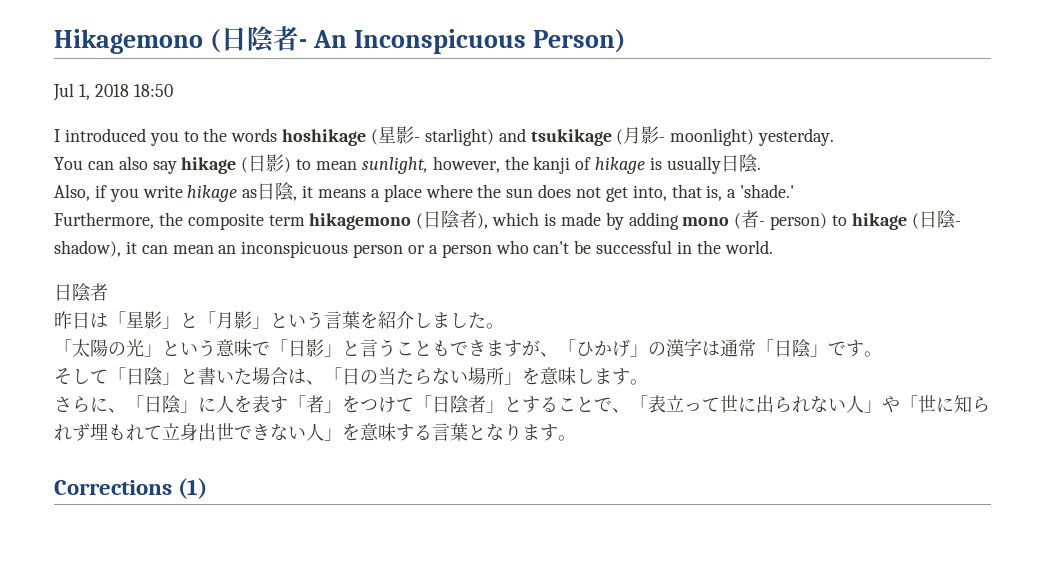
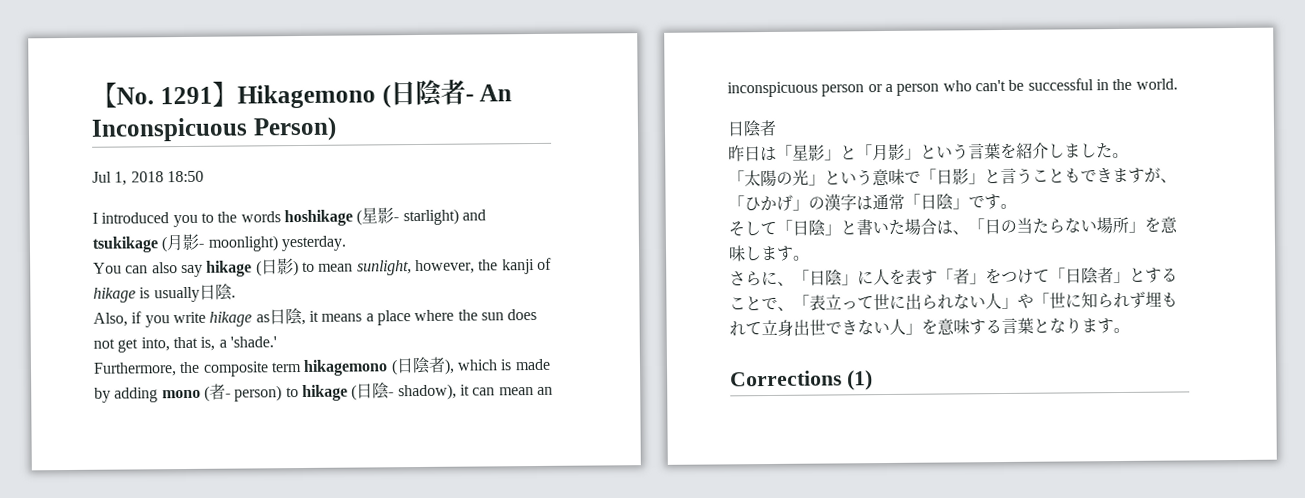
(54, 41) none -> [91,81,238,108] 【No. 1291】

